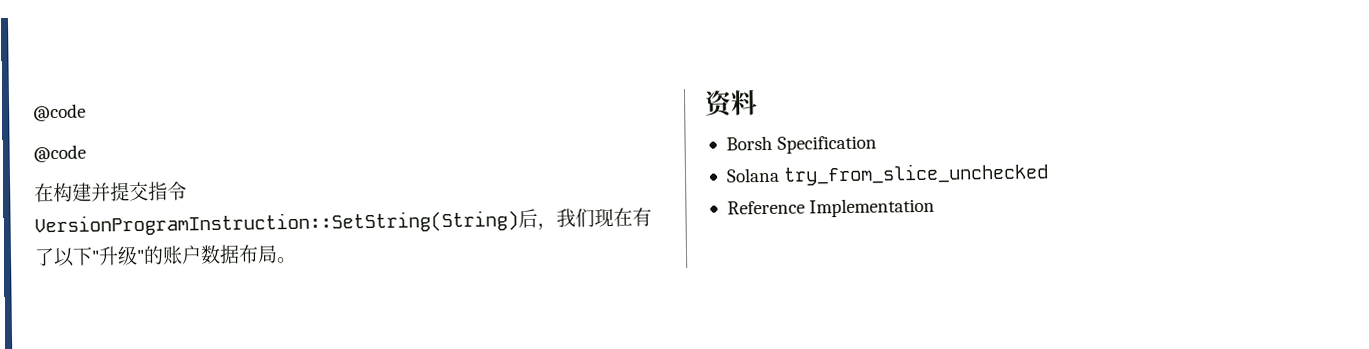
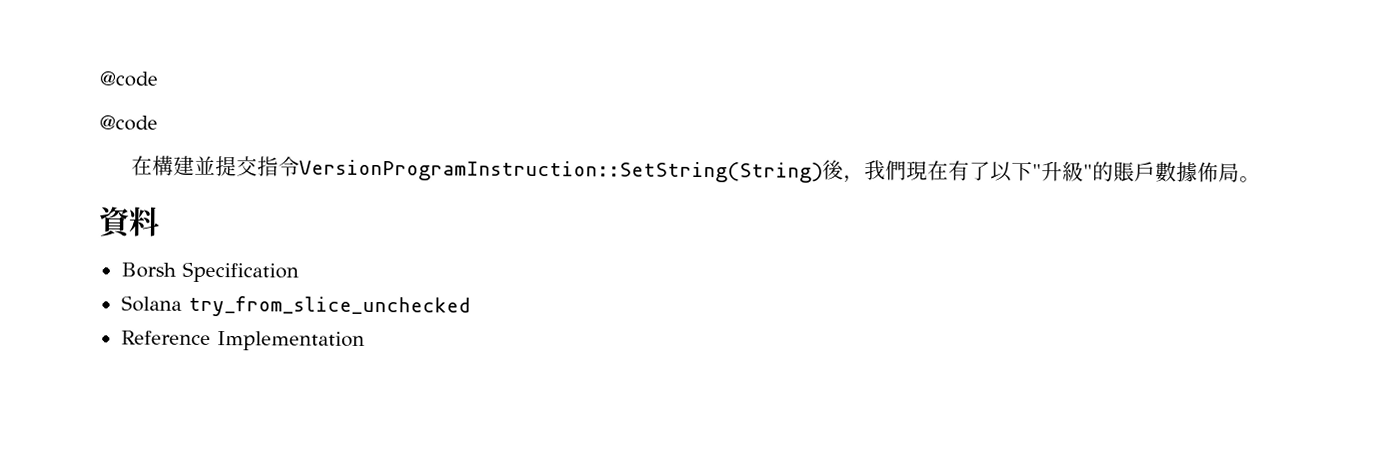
[53,182,111,203] 构建并 -> [152,155,217,176] 構建並
[518,207,614,230] 后，我们现 -> [822,159,929,184] 後，我們現
[117,244,259,266] 级"的账户数据布 -> [1062,161,1220,183] 級"的賬戶數據佈
[704,90,735,118] 资 -> [98,206,133,239] 資

